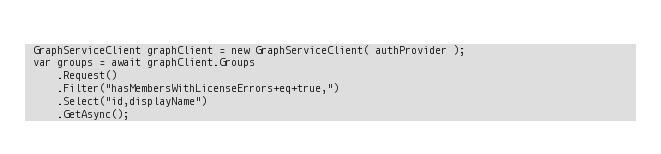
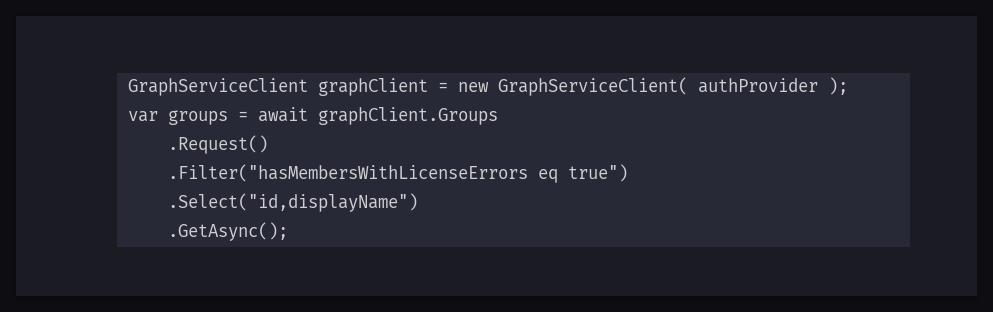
[56,83,339,94] .Filter("hasMembersWithLicenseErrors+eq+true,") -> [168,164,629,183] .Filter("hasMembersWithLicenseErrors eq true")

